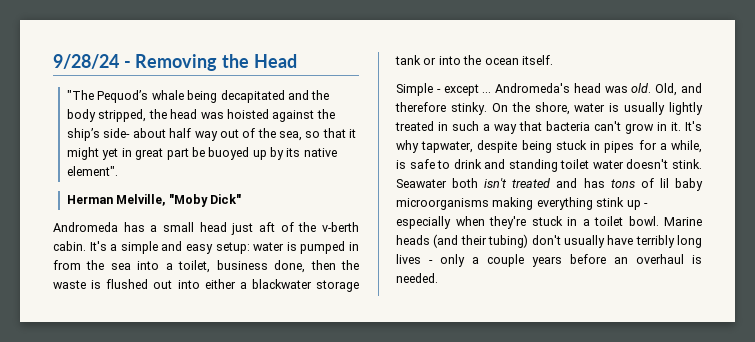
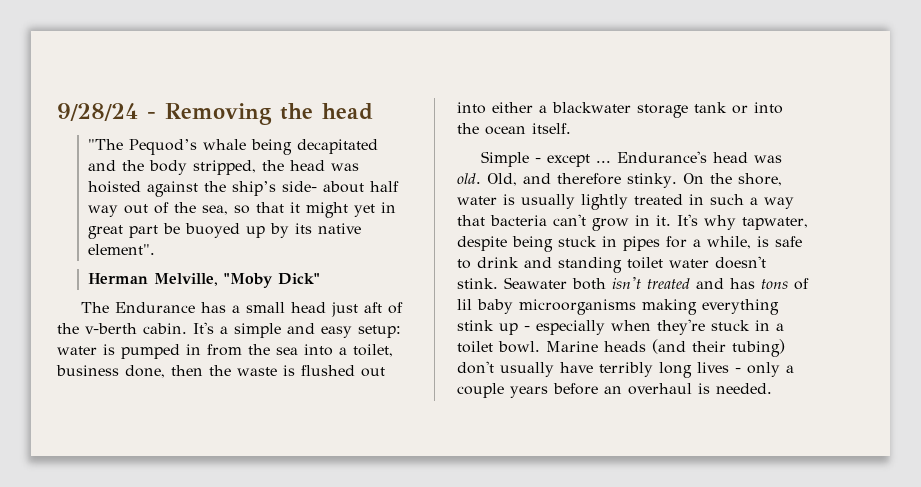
[253,54,297,68] Head -> [322,103,373,120] head
[53,222,118,232] Andromeda -> [81,302,196,313] The Endurance
[495,83,571,93] Andromeda's -> [617,151,708,163] Endurance's

